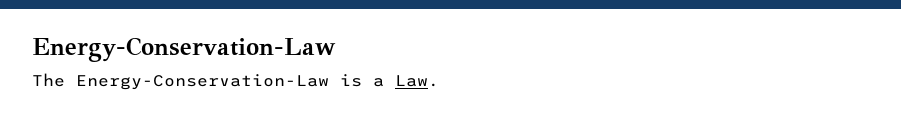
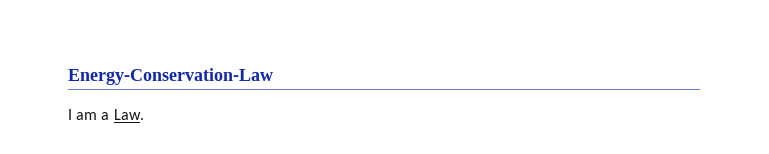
[32,73,362,90] The Energy-Conservation-Law is -> [68,109,98,120] I am

